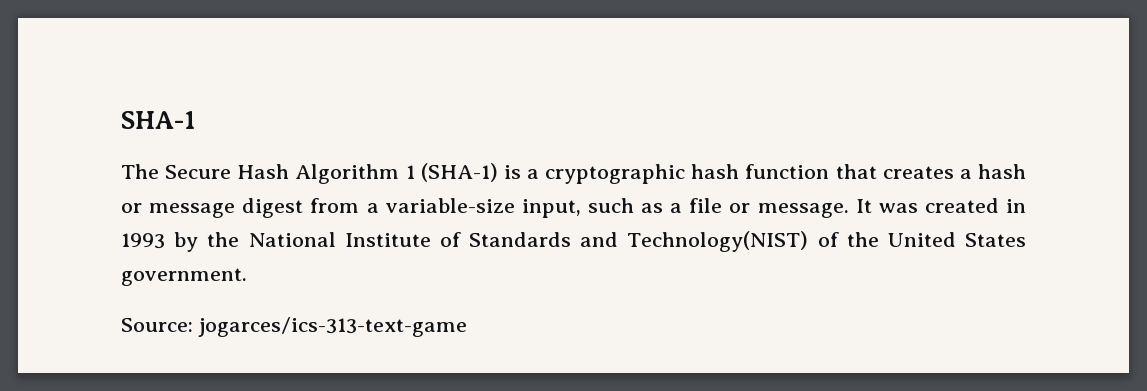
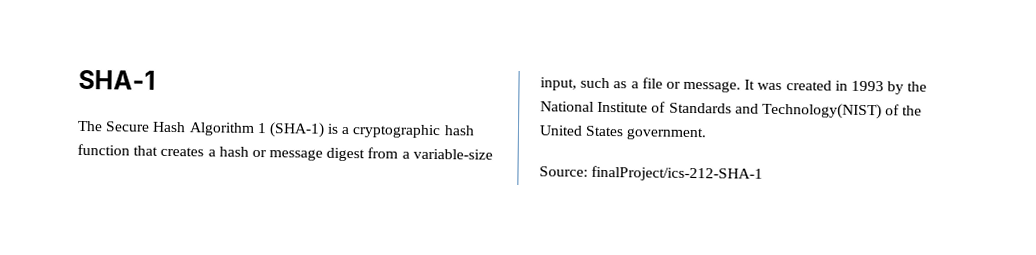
[197,317,467,337] jogarces/ics-313-text-game -> [591,165,764,182] finalProject/ics-212-SHA-1

